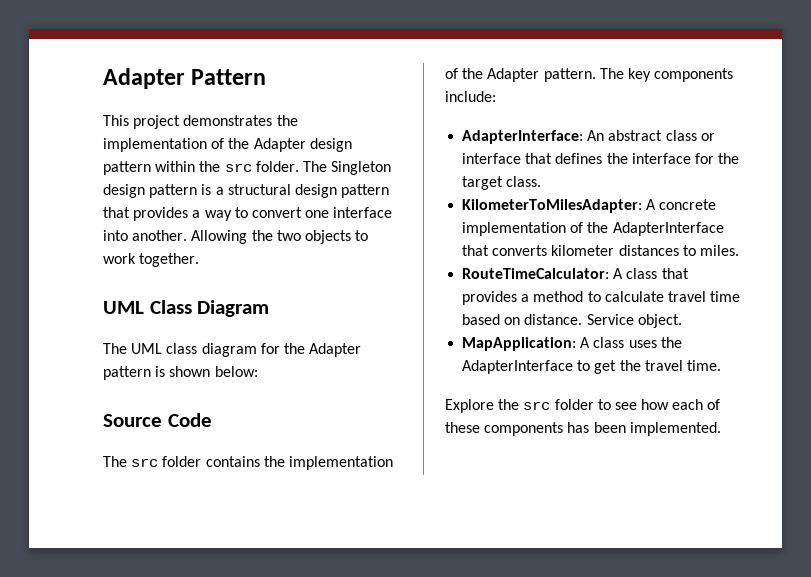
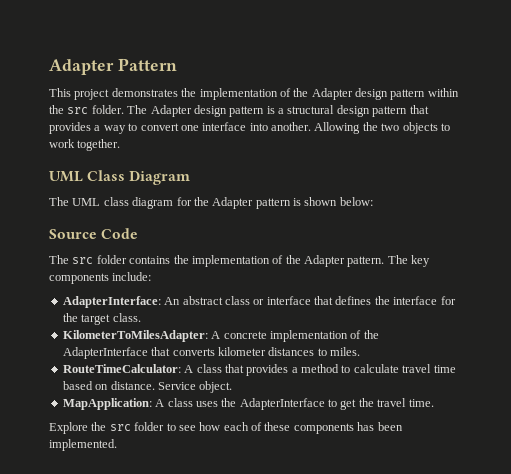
[331,161,392,175] Singleton -> [150,105,192,117] Adapter

